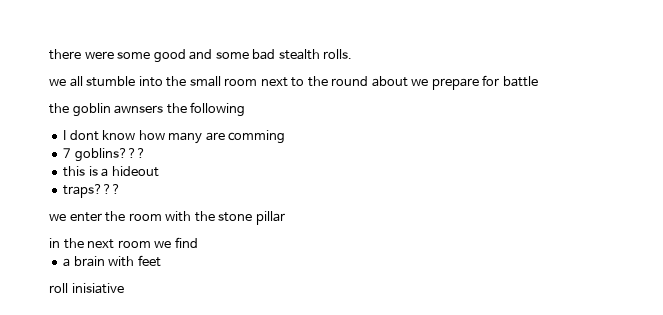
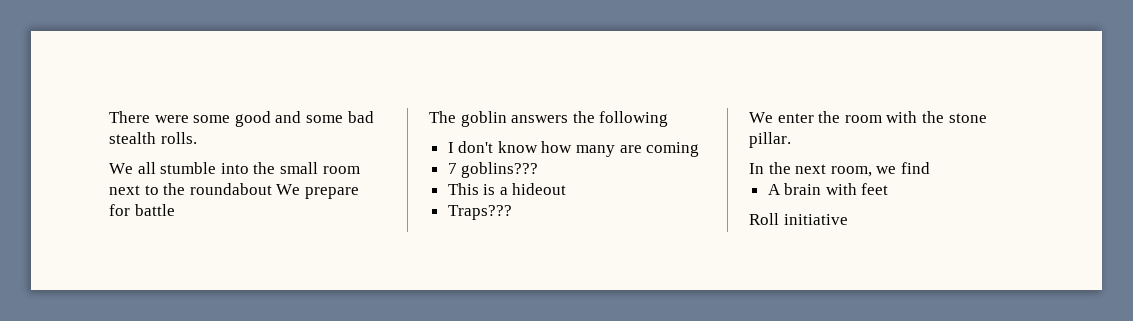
[49,49,81,60] there -> [109,111,150,123] There
[49,79,66,86] we -> [109,163,133,174] We
[331,76,429,87] round about we -> [189,183,301,195] roundabout We
[49,103,164,117] the goblin awnsers -> [429,111,569,127] The goblin answers
[69,130,99,141] dont -> [458,141,494,153] don't
[228,130,286,144] comming -> [646,142,700,157] coming
[63,166,86,177] this -> [447,183,479,195] This
[63,184,122,198] [49,214,66,221] traps??? // we -> [447,205,512,220] [749,112,773,123] Traps??? // We
[255,211,285,225] [49,238,60,248] pillar // in -> [749,132,791,148] [749,163,764,174] pillar. // In
[117,240,151,248] room -> [830,166,872,177] room,
[63,258,71,267] a -> [767,184,781,195] A
[49,283,124,294] roll inisiative -> [749,213,848,225] Roll initiative

